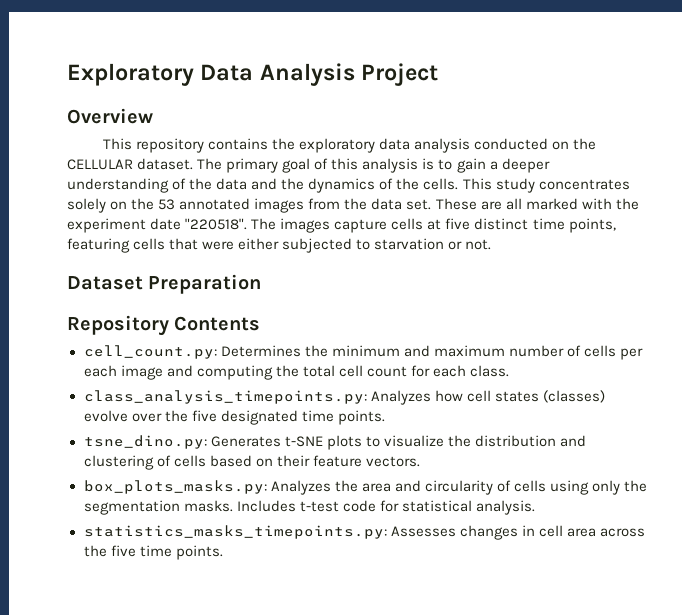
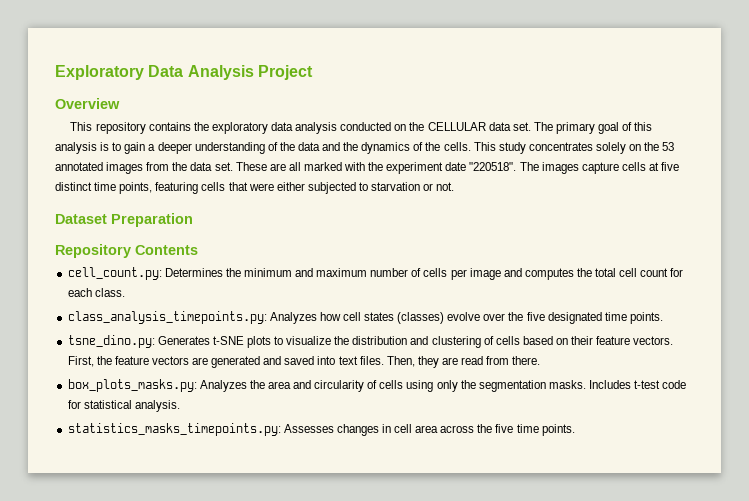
[137,158,194,170] dataset. -> [488,122,531,131] data set.
[83,365,117,377] each -> (467, 274) none
[196,365,273,380] computing -> [524,268,574,280] computes
(420, 461) none -> [67,356,541,368] First, the feature vectors are generated and saved into text files. Then, they are read from there.

